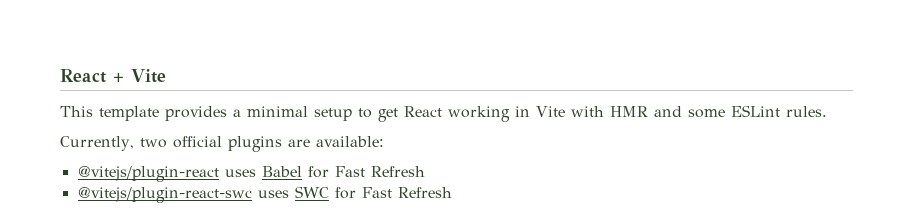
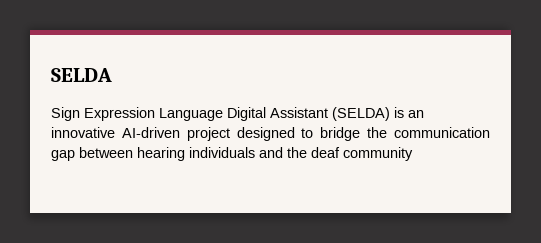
[60,69,166,83] [60,105,827,122] [60,136,384,152] [77,166,425,182] [77,186,452,203] React + Vite // This template provides a minimal setup to get React working in Vite with HMR and some ESLint rules. // Currently, two official plugins are available: // @vitejs/plugin-react uses Babel for Fast Refresh // @vitejs/plugin-react-swc uses SWC for Fast Refresh -> [51,68,112,82] [51,107,424,121] [51,127,490,141] [51,147,413,161] SELDA // Sign Expression Language Digital Assistant (SELDA) is an innovative AI-driven project designed to bridge the communication gap between hearing individuals and the deaf community

